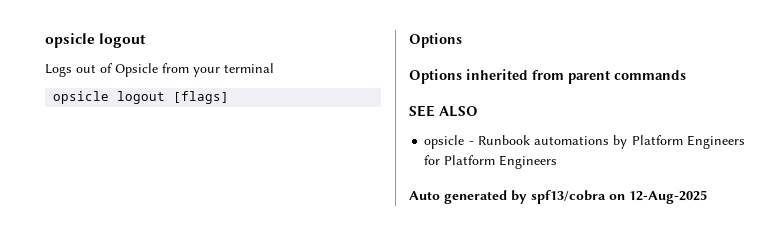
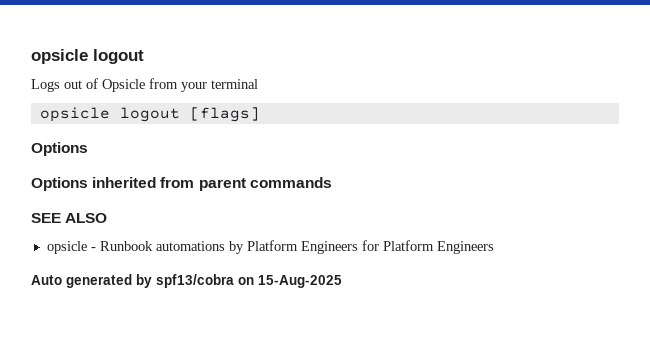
[629,190,707,204] 12-Aug-2025 -> [258,275,342,288] 15-Aug-2025

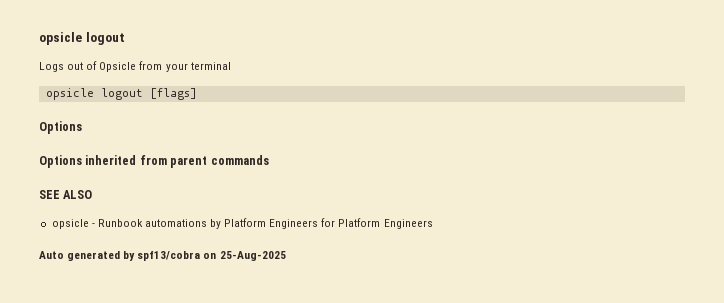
[258,275,342,288] 15-Aug-2025 -> [219,251,286,261] 25-Aug-2025

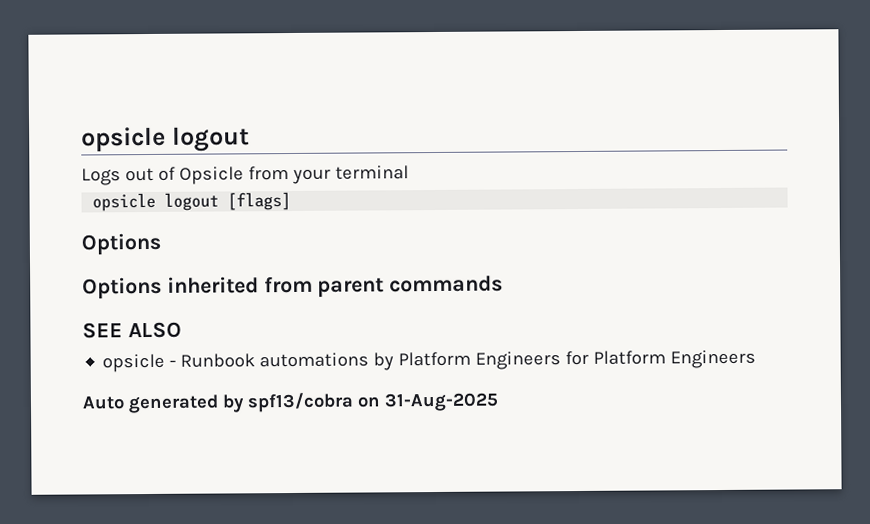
[219,251,286,261] 25-Aug-2025 -> [384,392,499,412] 31-Aug-2025

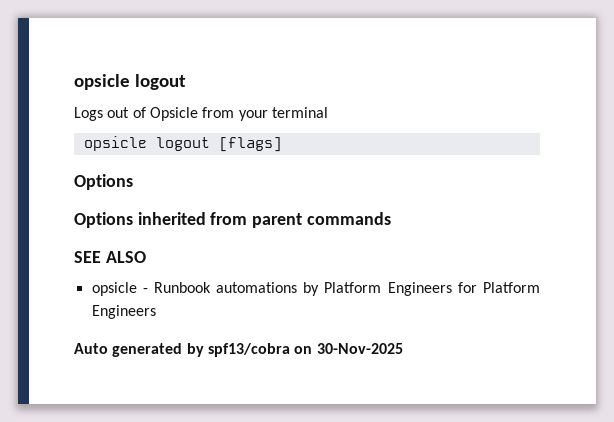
[384,392,499,412] 31-Aug-2025 -> [316,343,403,354] 30-Nov-2025

